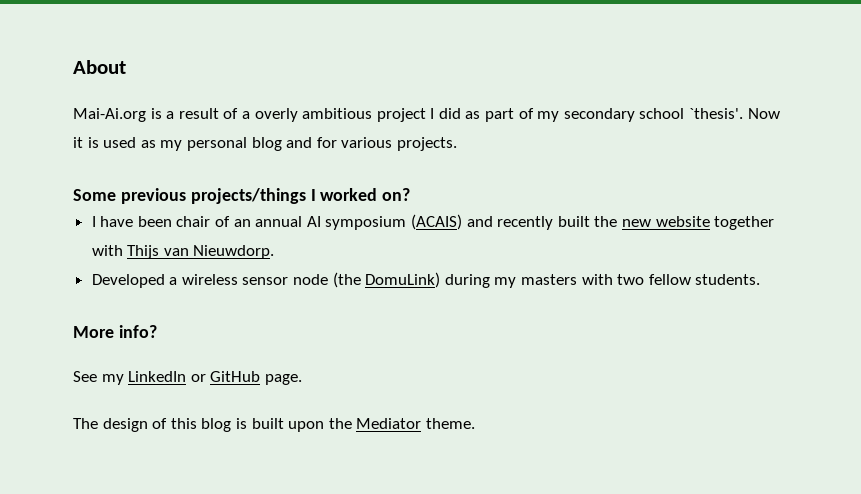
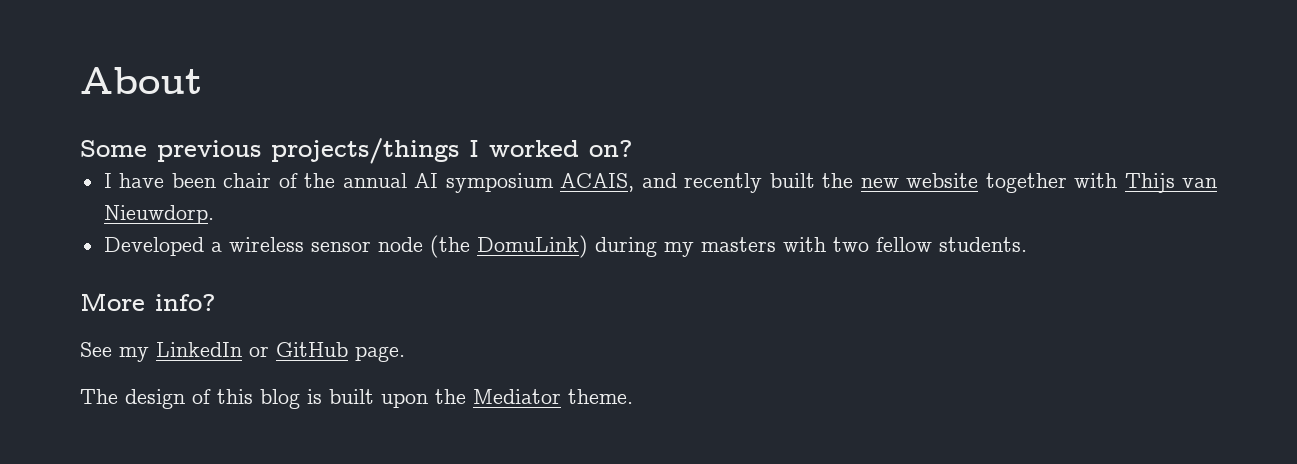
[73,108,780,122] [73,137,457,151] // Mai-Ai.org is a result of a overly ambitious project I did as part of my secondary school `thesis'. Now it is used as my personal blog and for various projects. -> (202, 80) none
[233,219,251,227] an -> [304,173,336,188] the
[411,214,463,230] (ACAIS) -> [560,173,635,192] ACAIS,

